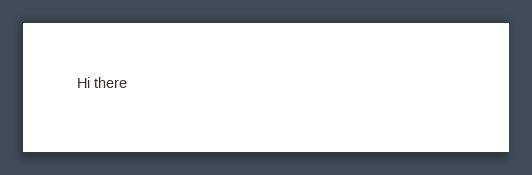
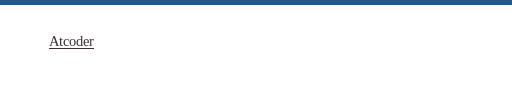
[77,77,127,88] Hi there -> [49,36,94,46] Atcoder

